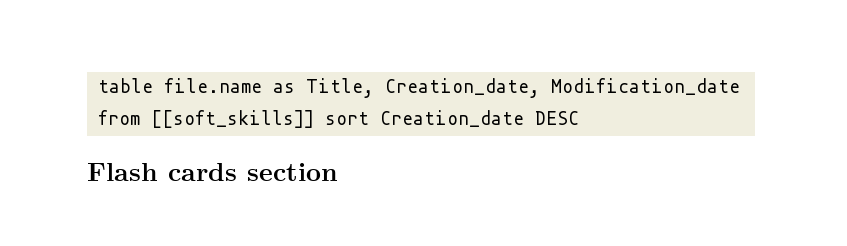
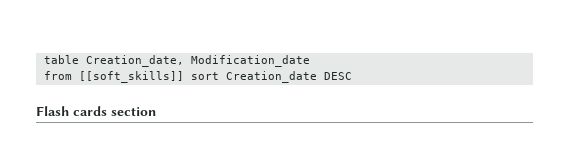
[164,78,375,98] file.name as Title, -> (79, 59) none

